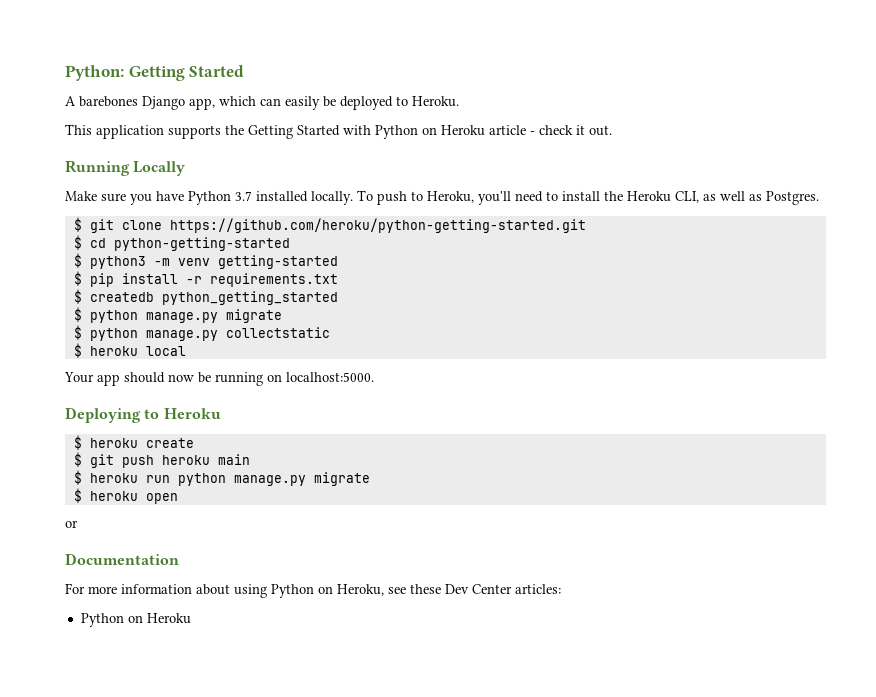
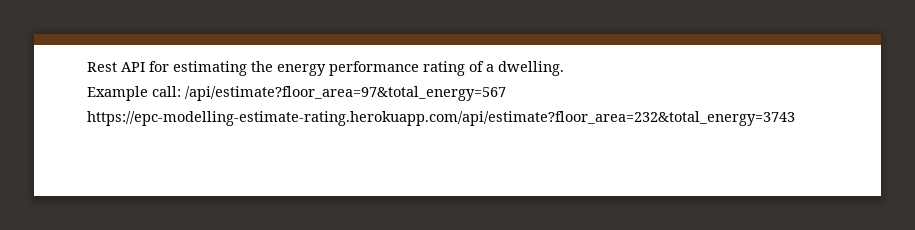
[65,65,245,81] [65,96,459,110] [65,124,612,139] [65,160,186,176] [65,190,819,205] [73,217,586,233] [73,235,290,251] [73,253,338,269] [73,271,338,287] [73,289,338,305] [73,307,282,323] [73,325,330,341] [73,343,186,358] [64,372,374,386] [65,407,221,423] [73,435,194,450] [73,452,250,468] [73,470,370,486] [73,488,178,504] [65,520,78,528] [65,553,179,565] [65,583,561,598] [80,613,191,627] Python: Getting Started // A barebones Django app, which can easily be deployed to Heroku. // This application supports the Getting Started with Python on Heroku article - check it out. // Running Locally // Make sure you have Python 3.7 installed locally. To push to Heroku, you'll need to install the Heroku CLI, as well as Postgres. // $ git clone https://github.com/heroku/python-getting-started.git // $ cd python-getting-started // $ python3 -m venv getting-started // $ pip install -r requirements.txt // $ createdb python_getting_started // $ python manage.py migrate // $ python manage.py collectstatic // $ heroku local // Your app should now be running on localhost:5000. // Deploying to Heroku // $ heroku create // $ git push heroku main // $ heroku run python manage.py migrate // $ heroku open // or // Documentation // For more information about using Python on Heroku, see these Dev Center articles: // Python on Heroku -> [87,61,564,76] [87,86,506,101] [87,111,795,126] Rest API for estimating the energy performance rating of a dwelling. // Example call: /api/estimate?floor_area=97&total_energy=567 // https://epc-modelling-estimate-rating.herokuapp.com/api/estimate?floor_area=232&total_energy=3743

